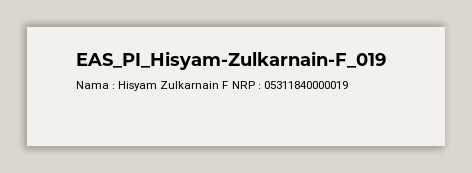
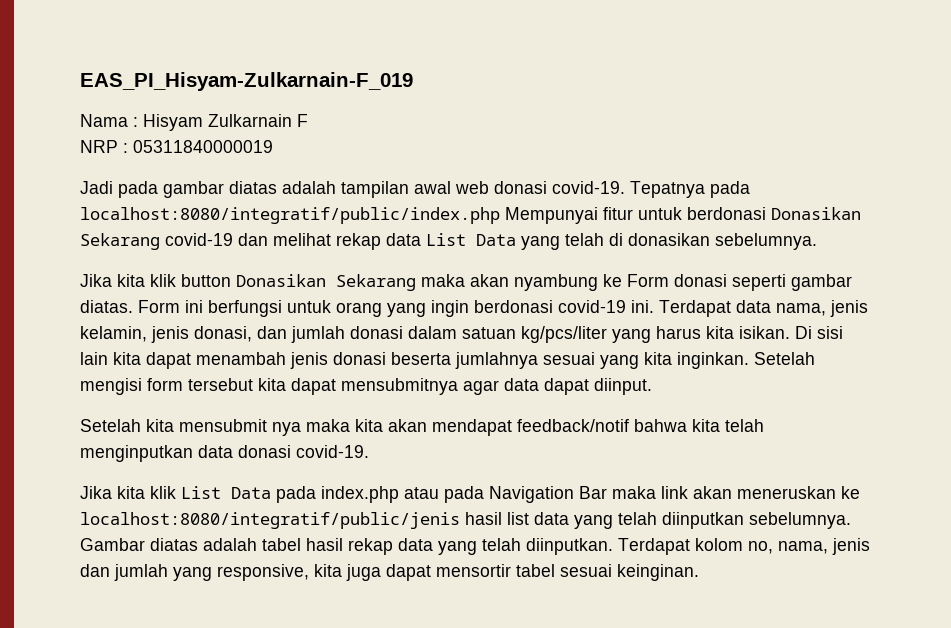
(229, 85) none -> (308, 120) //
(348, 85) none -> [80,181,750,198] [80,207,861,224] [80,233,817,250] [80,274,852,291] [80,300,868,317] [80,326,843,343] [80,352,815,369] [80,378,652,395] [80,419,764,436] [80,445,369,462] [80,486,860,503] [80,512,851,529] [80,538,870,555] [80,564,699,581] // Jadi pada gambar diatas adalah tampilan awal web donasi covid-19. Tepatnya pada localhost:8080/integratif/public/index.php Mempunyai fitur untuk berdonasi Donasikan Sekarang covid-19 dan melihat rekap data List Data yang telah di donasikan sebelumnya. // Jika kita klik button Donasikan Sekarang maka akan nyambung ke Form donasi seperti gambar diatas. Form ini berfungsi untuk orang yang ingin berdonasi covid-19 ini. Terdapat data nama, jenis kelamin, jenis donasi, dan jumlah donasi dalam satuan kg/pcs/liter yang harus kita isikan. Di sisi lain kita dapat menambah jenis donasi beserta jumlahnya sesuai yang kita inginkan. Setelah mengisi form tersebut kita dapat mensubmitnya agar data dapat diinput. // Setelah kita mensubmit nya maka kita akan mendapat feedback/notif bahwa kita telah menginputkan data donasi covid-19. // Jika kita klik List Data pada index.php atau pada Navigation Bar maka link akan meneruskan ke localhost:8080/integratif/public/jenis hasil list data yang telah diinputkan sebelumnya. Gambar diatas adalah tabel hasil rekap data yang telah diinputkan. Terdapat kolom no, nama, jenis dan jumlah yang responsive, kita juga dapat mensortir tabel sesuai keinginan.

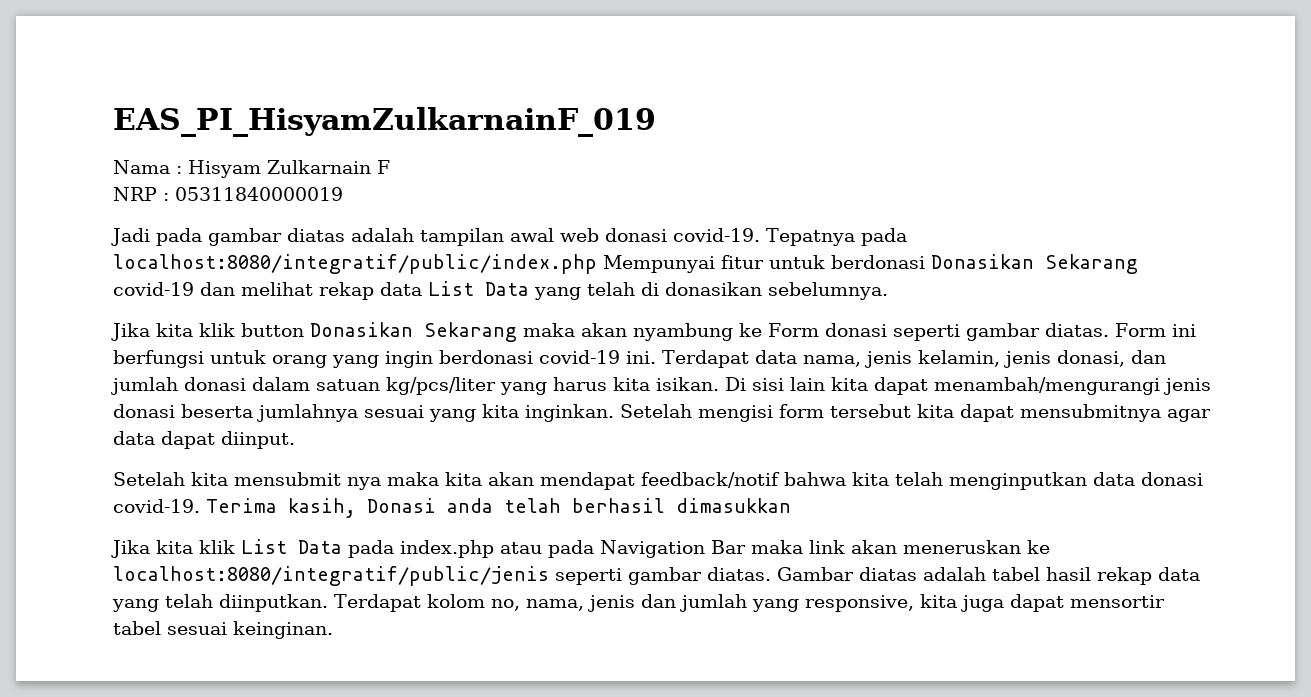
[80,72,413,91] EAS_PI_Hisyam-Zulkarnain-F_019 -> [113,107,656,137] EAS_PI_HisyamZulkarnainF_019
[196,352,286,365] menambah -> [934,377,1160,395] menambah/mengurangi
(369, 451) none -> [206,498,791,518] Terima kasih, Donasi anda telah berhasil dimasukkan
[465,512,851,529] hasil list data yang telah diinputkan sebelumnya. -> [555,567,771,585] seperti gambar diatas.

